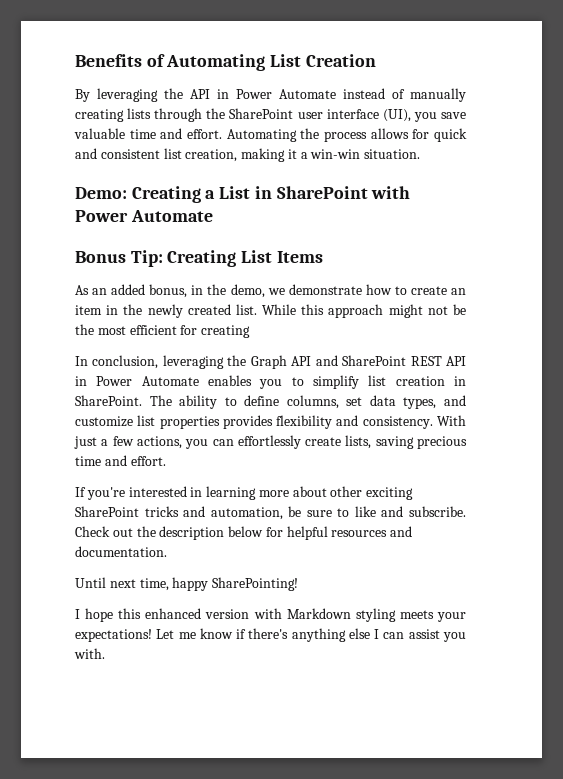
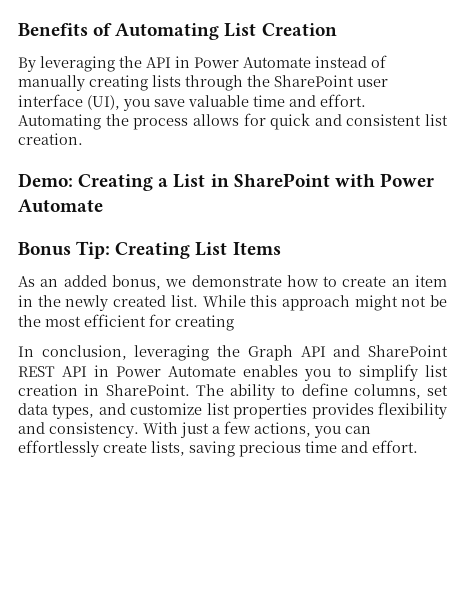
[185,148,421,162] creation, making it a win-win situation. -> [18,133,83,145] creation.
[191,284,265,298] in the demo, -> (161, 282) none
[75,486,414,500] [75,506,466,520] [75,526,413,540] [75,546,167,557] [75,577,299,591] [75,608,466,622] [75,628,466,642] [74,648,105,659] // If you're interested in learning more about other exciting SharePoint tricks and automation, be sure to like and subscribe. Check out the description below for helpful resources and documentation. // Until next time, happy SharePointing! // I hope this enhanced version with Markdown styling meets your expectations! Let me know if there's anything else I can assist you with. -> (418, 446) none

